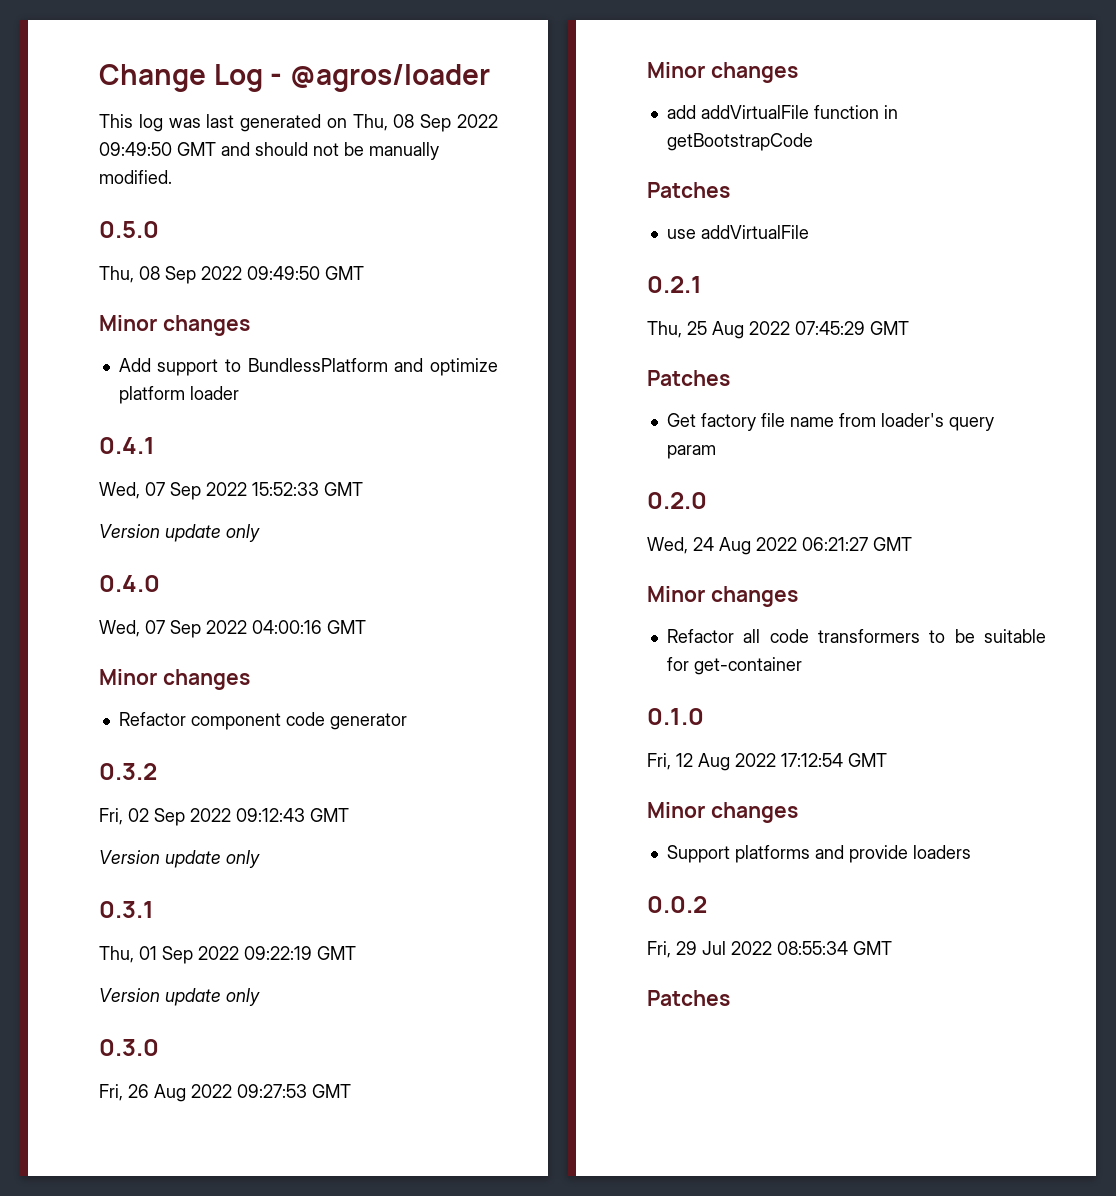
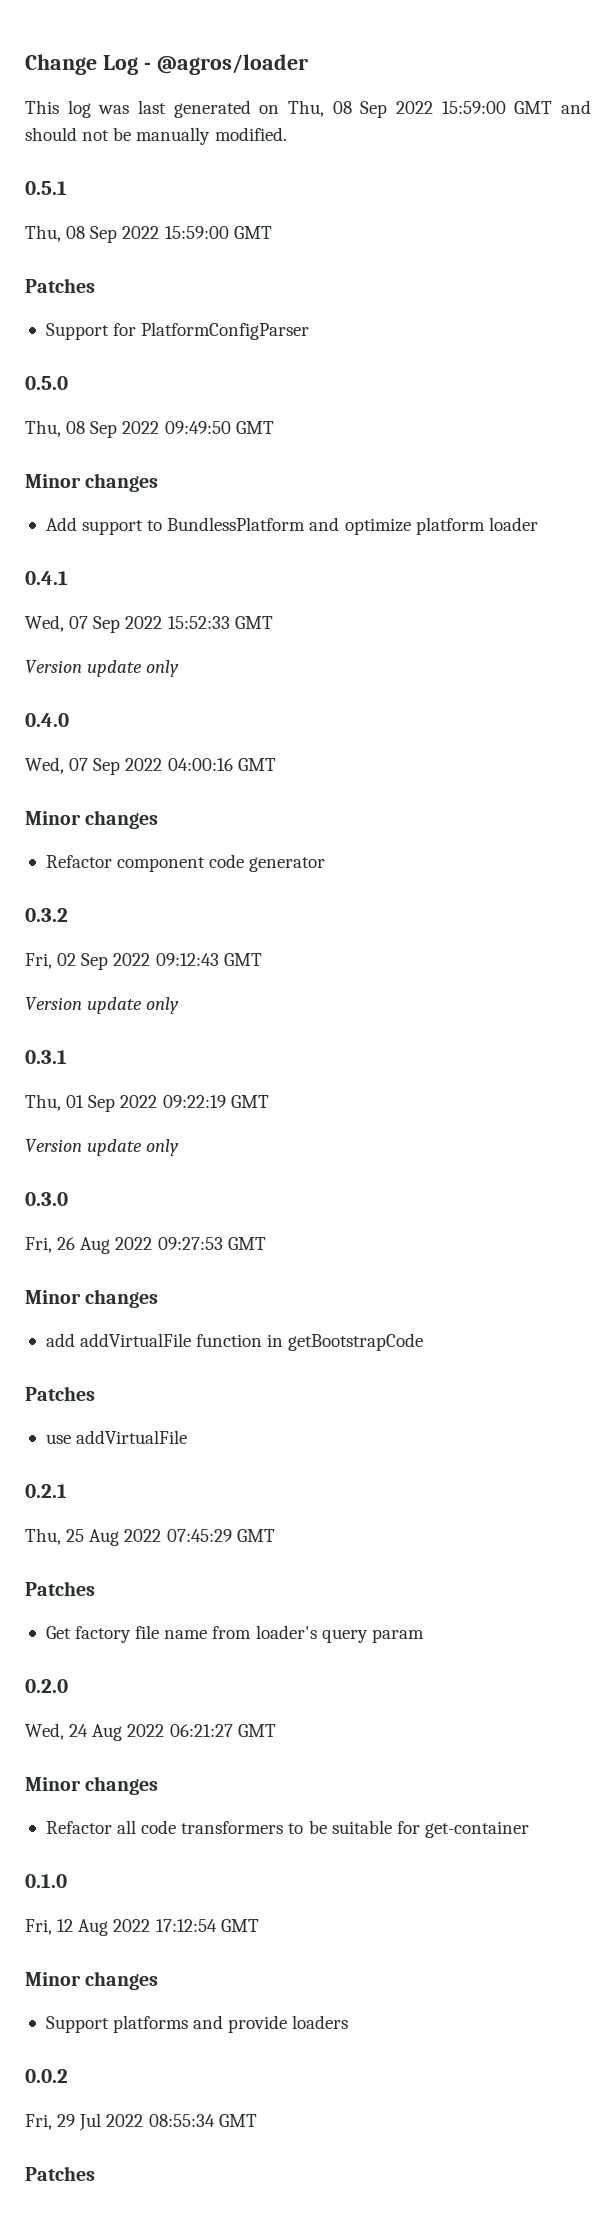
[99,142,172,156] 09:49:50 -> [441,101,506,114] 15:59:00
(172, 177) none -> [25,181,67,195] [25,225,272,243] [25,278,95,293] [45,322,310,340] // 0.5.1 // Thu, 08 Sep 2022 15:59:00 GMT // Patches // Support for PlatformConfigParser

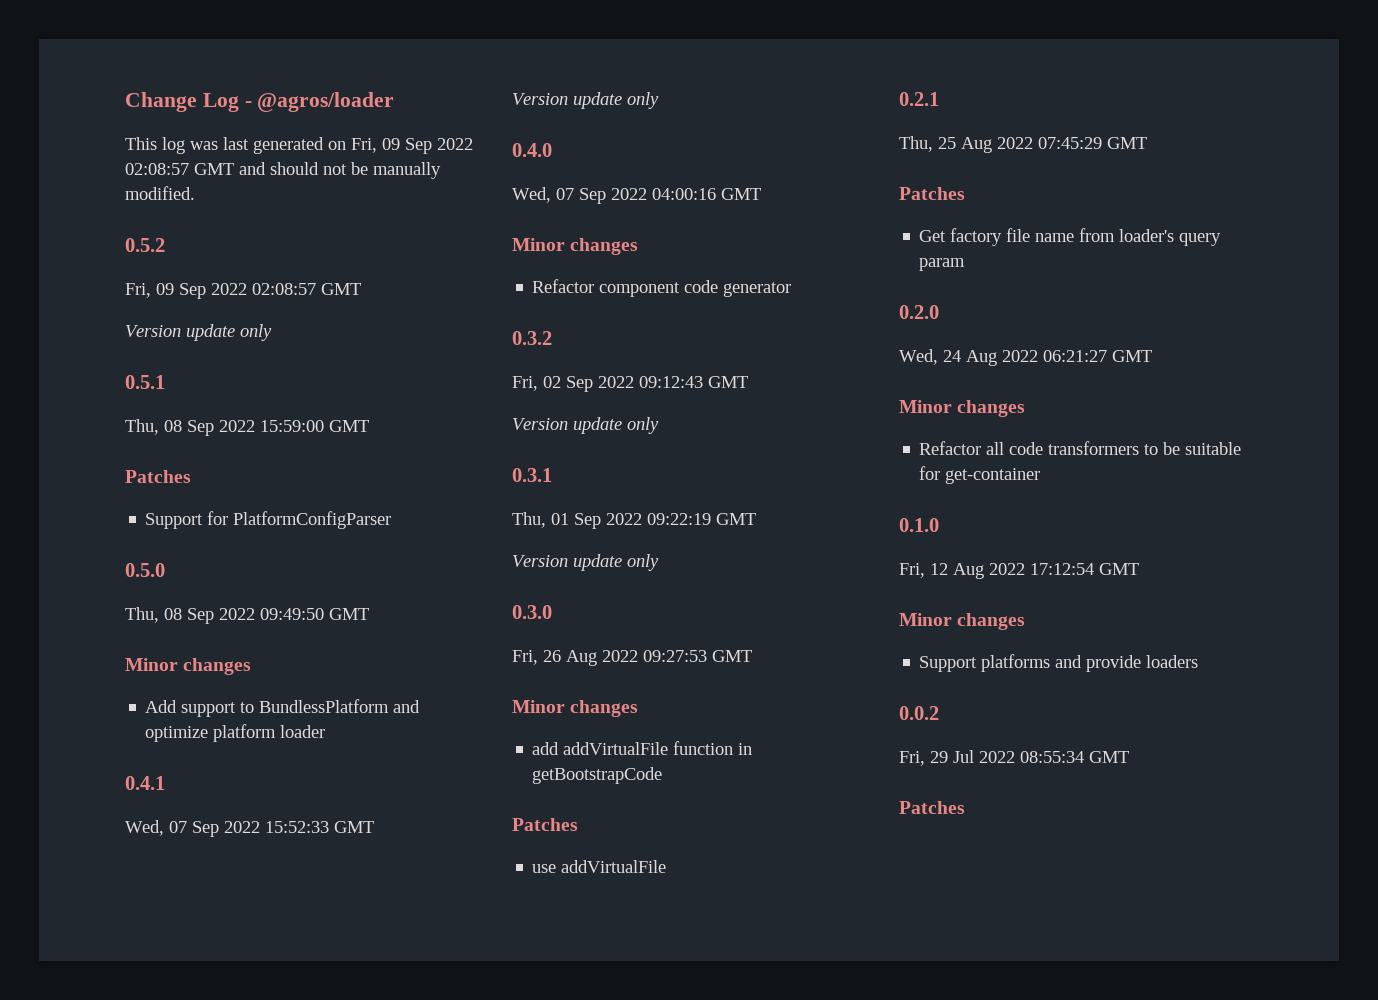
[287,100,506,118] Thu, 08 Sep 2022 15:59:00 -> [351,138,473,154] [125,163,189,175] Fri, 09 Sep 2022 02:08:57
(287, 134) none -> [125,238,165,252] [125,283,361,299] [125,324,272,341] // 0.5.2 // Fri, 09 Sep 2022 02:08:57 GMT // Version update only

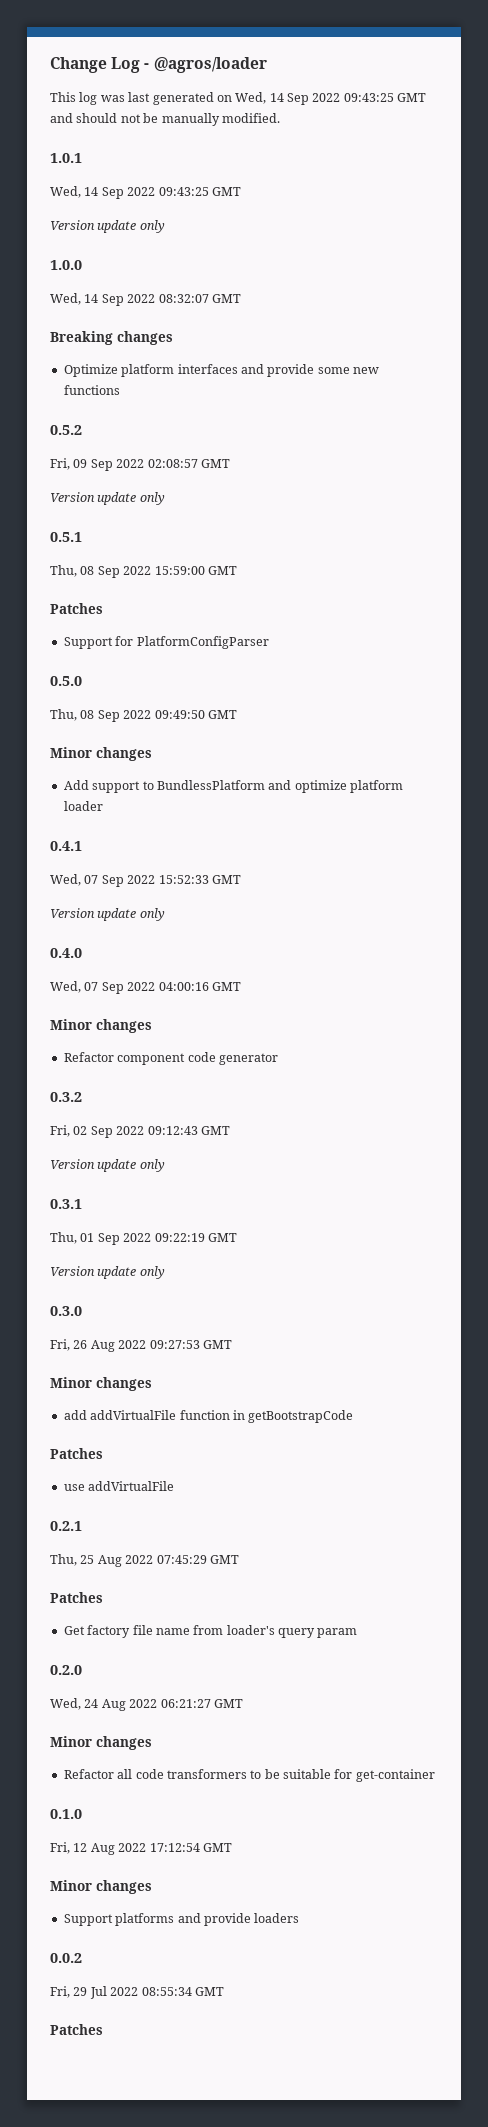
[351,138,473,154] [125,163,189,175] Fri, 09 Sep 2022 02:08:57 -> [235,92,394,105] Wed, 14 Sep 2022 09:43:25
(195, 193) none -> [50,153,82,163] [50,186,241,199] [50,220,165,233] [50,260,82,270] [50,293,241,306] [50,331,173,345] [63,364,379,377] [63,385,120,395] // 1.0.1 // Wed, 14 Sep 2022 09:43:25 GMT // Version update only // 1.0.0 // Wed, 14 Sep 2022 08:32:07 GMT // Breaking changes // Optimize platform interfaces and provide some new functions

